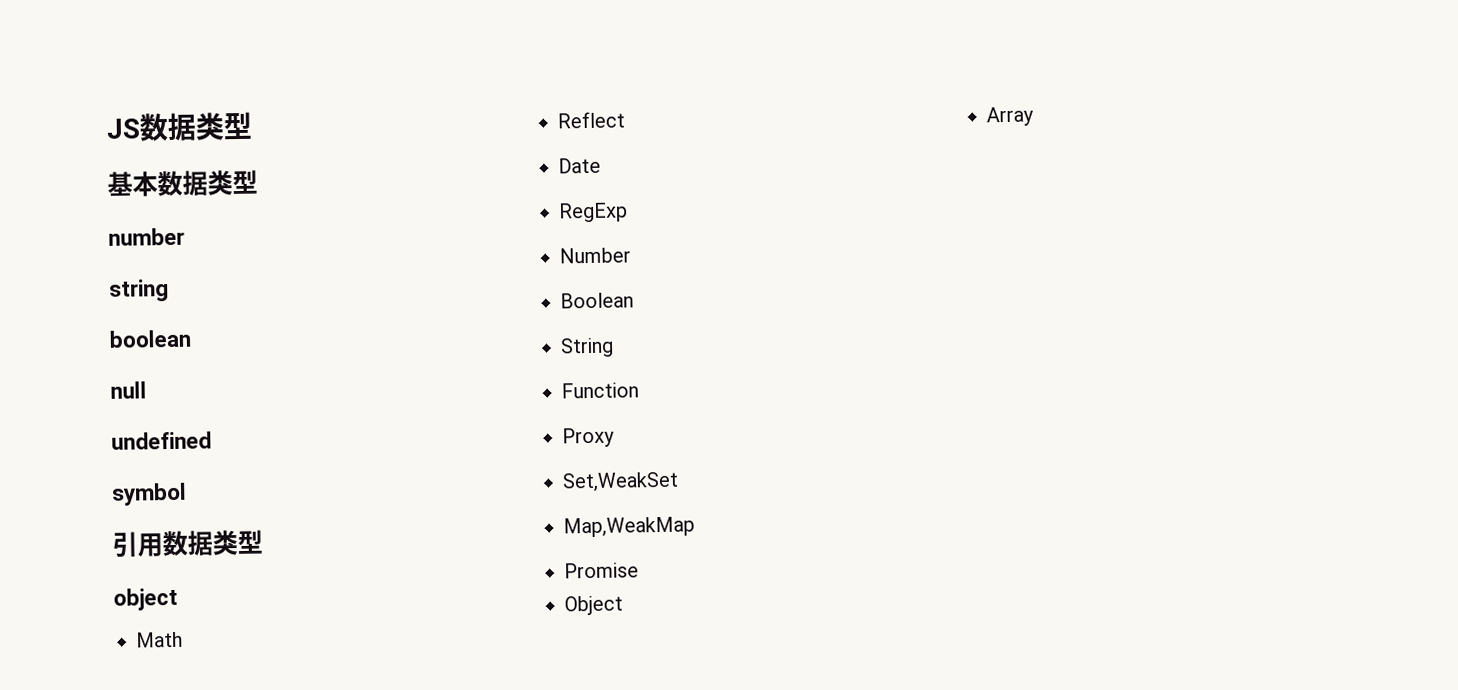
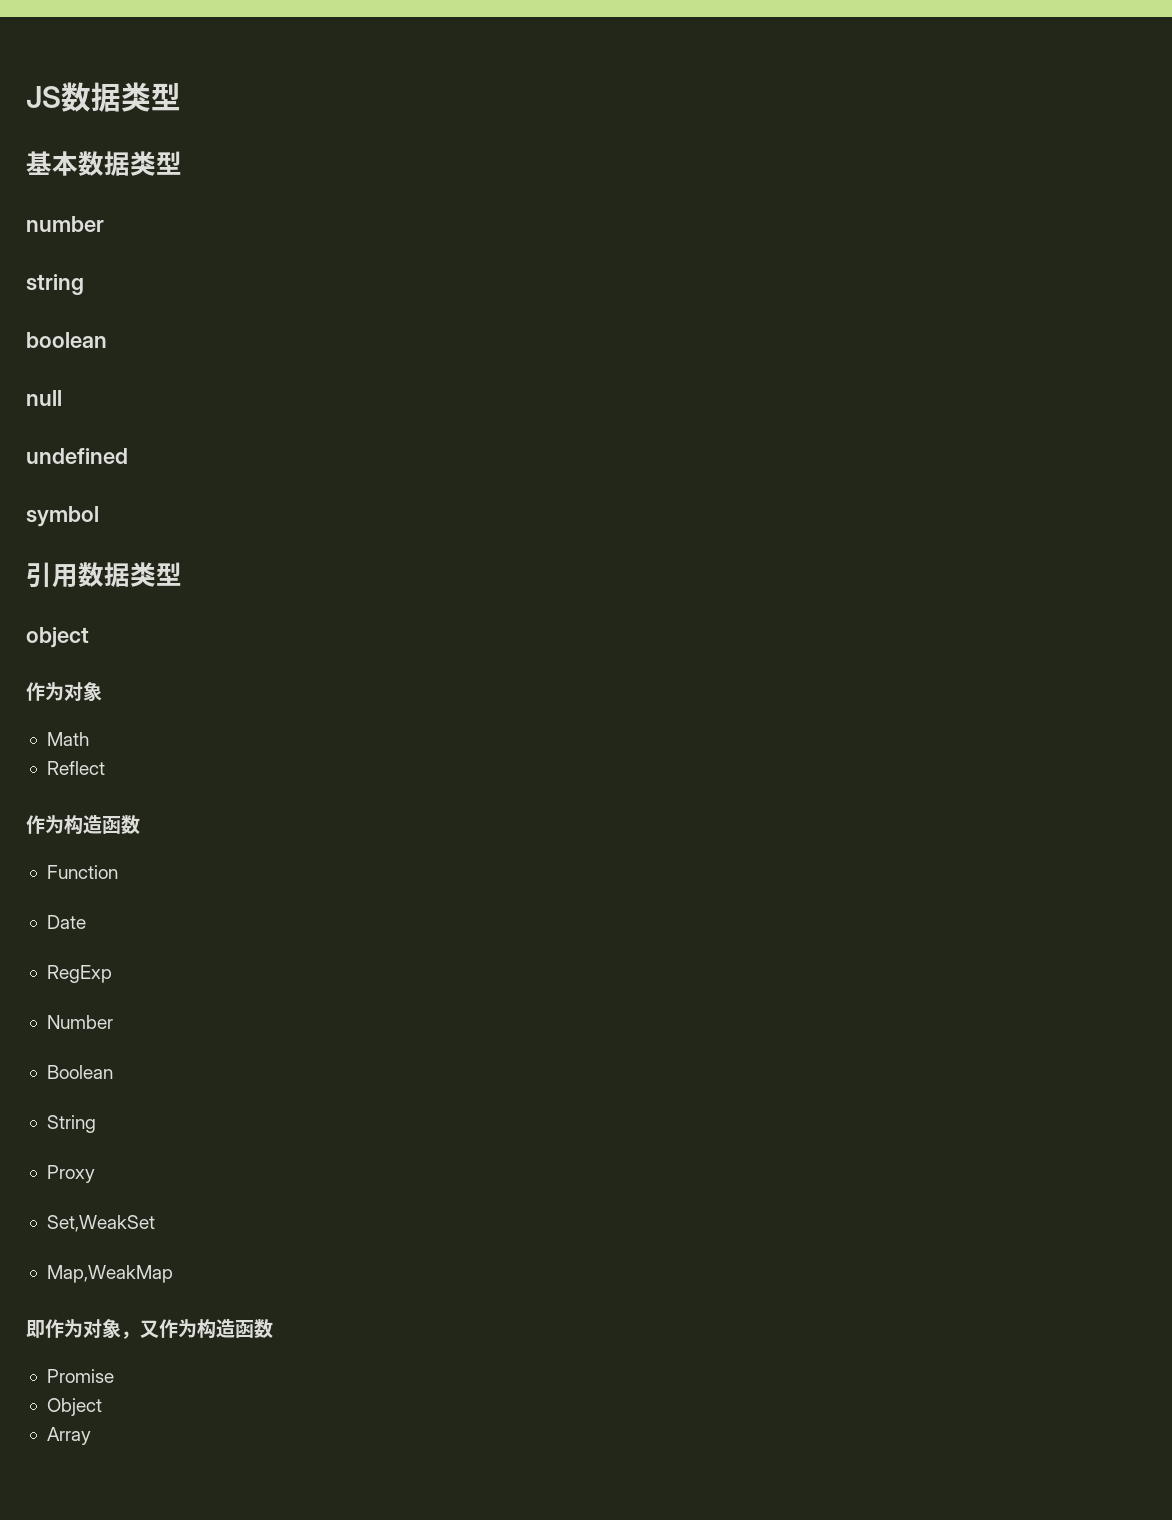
(178, 599) none -> [26,682,102,701] // 作为对象
(625, 120) none -> [26,815,140,835] [46,865,118,879] // 作为构造函数 // Function
[561,382,639,399] // Function -> (96, 1124) none
(695, 527) none -> [26,1319,273,1339] // 即作为对象，又作为构造函数

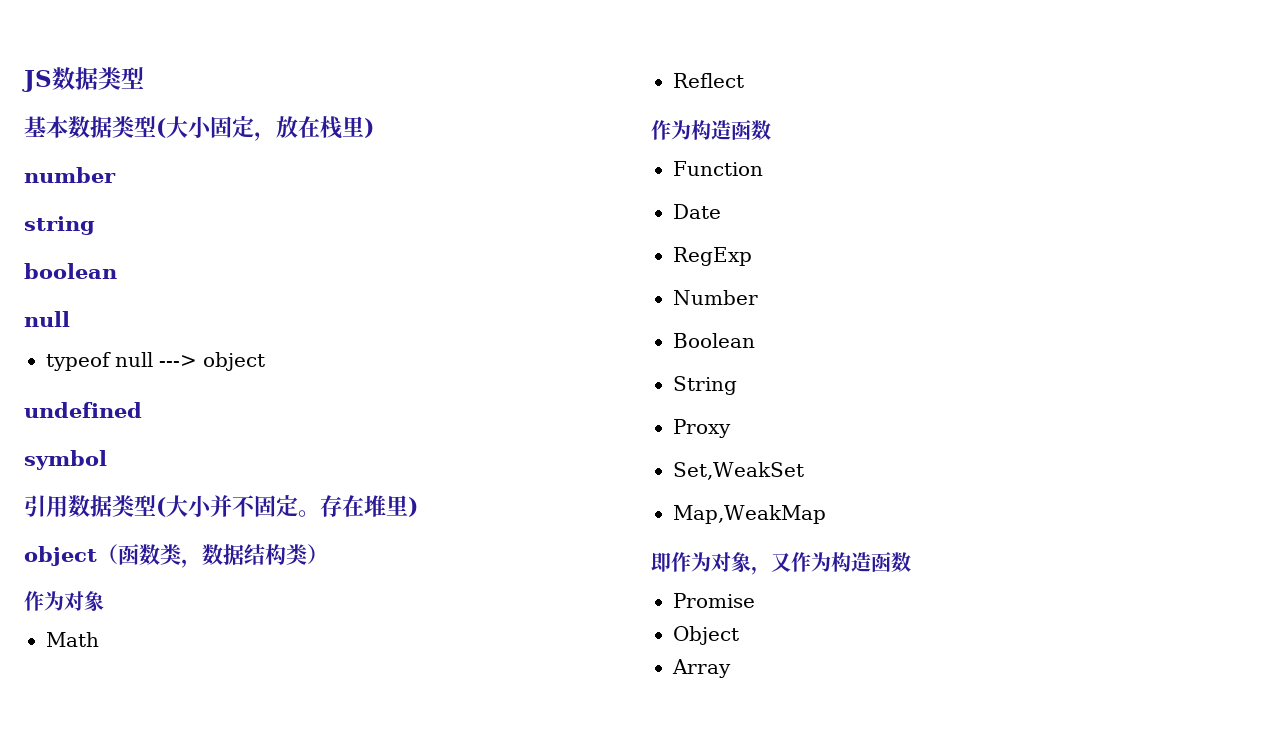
(182, 163) none -> [156,116,374,141] (大小固定，放在栈里)
(62, 398) none -> [46,352,265,371] // typeof null ---> object
[26,627,89,648] // object -> [156,495,418,517] [24,544,328,568] (大小并不固定。存在堆里) // object（函数类，数据结构类）

